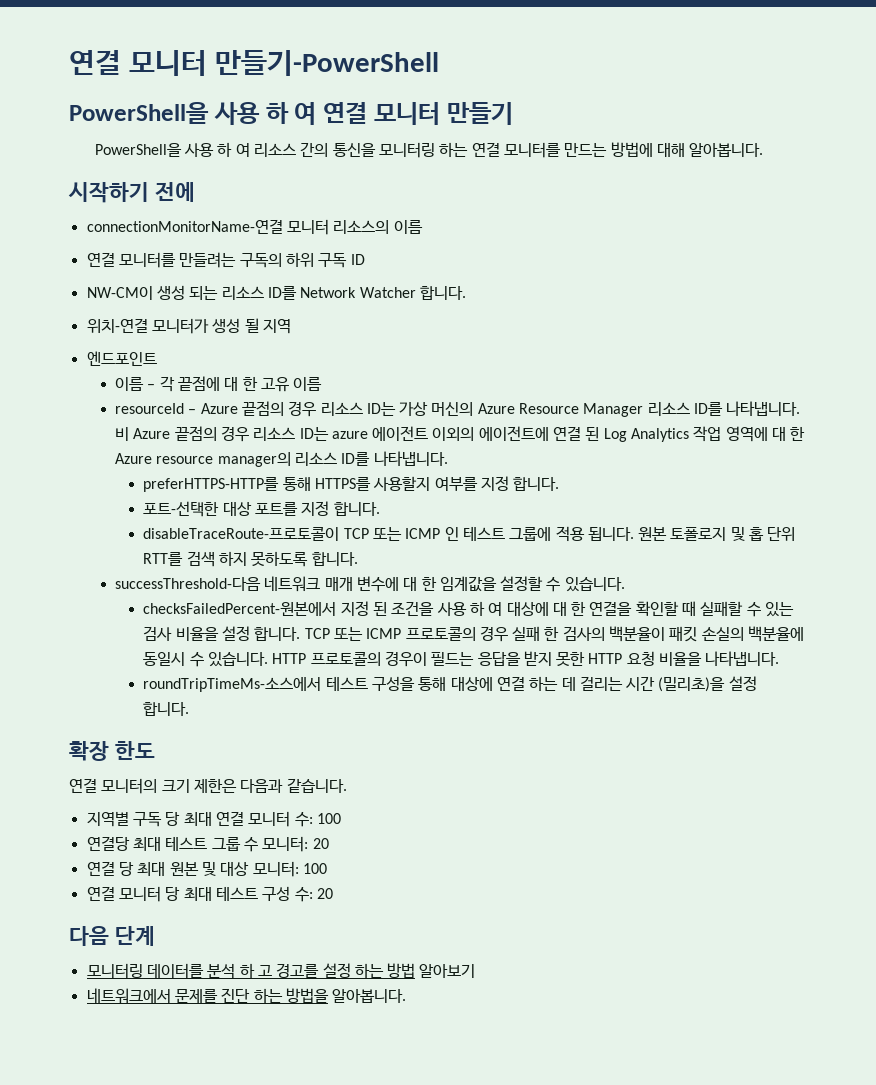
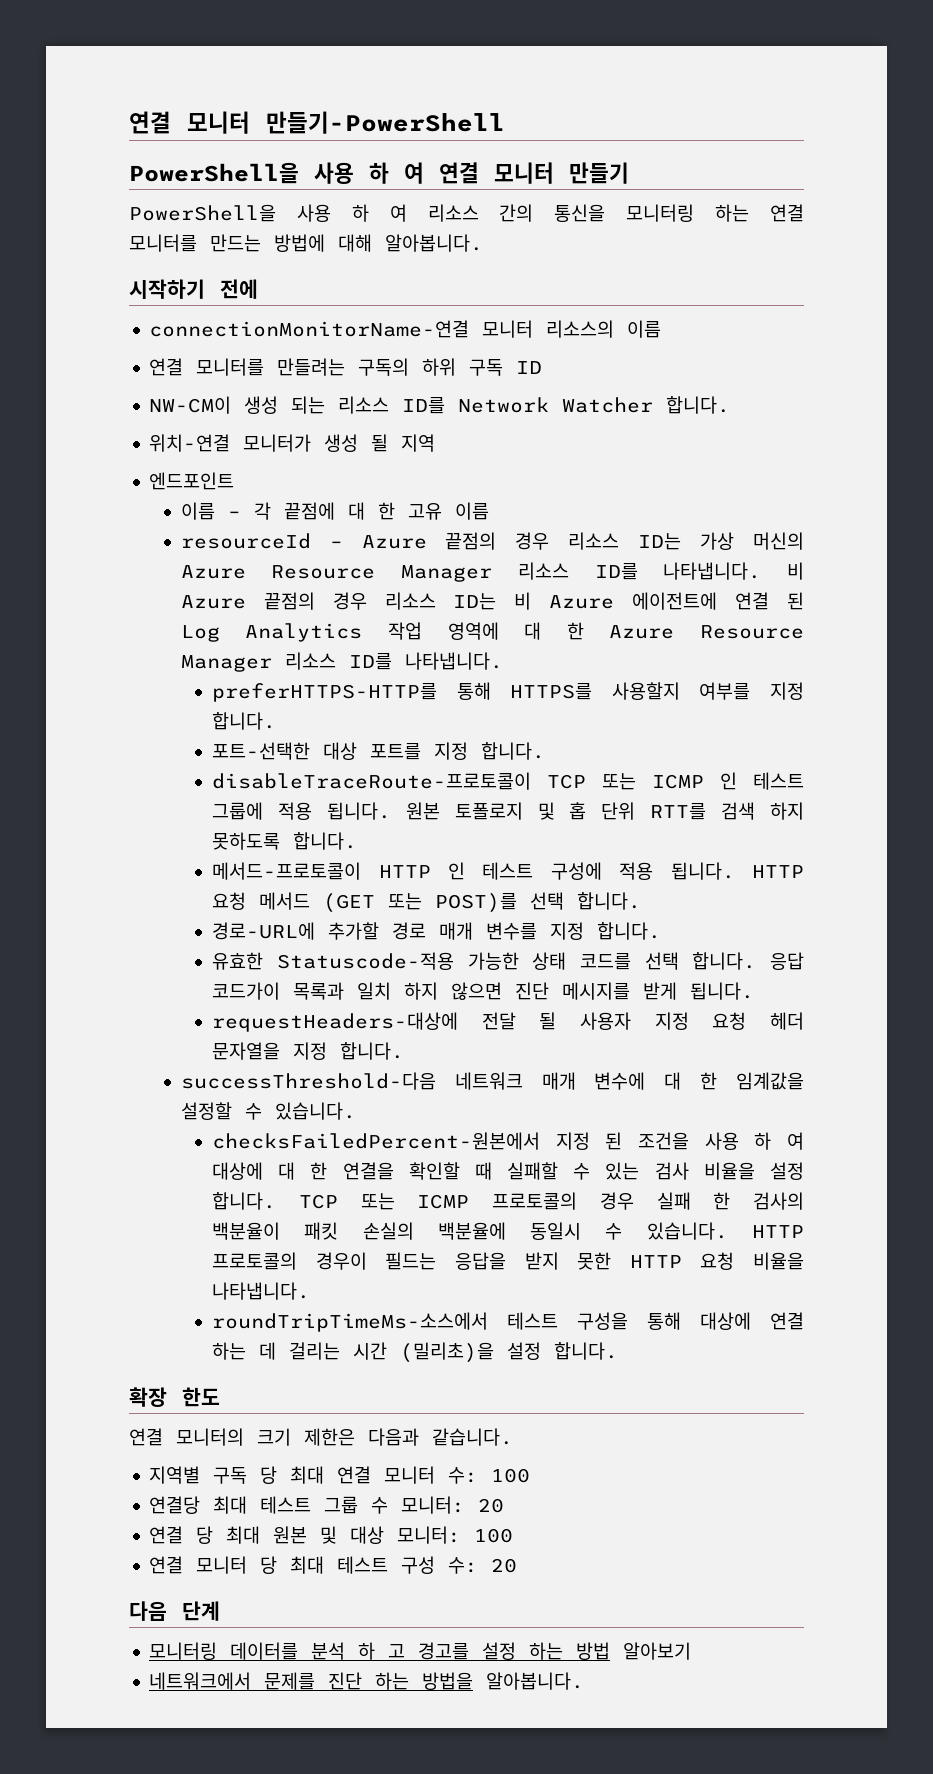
[331,426,475,441] azure 에이전트 이외의 -> [514,592,615,610] 비 Azure
[156,452,291,467] resource manager의 -> [699,625,804,639] [180,655,272,672] Resource Manager
(358, 559) none -> [212,862,804,880] [212,892,642,913] [212,922,662,940] [212,952,805,970] [212,982,755,1000] [212,1012,804,1032] [212,1042,405,1060] // 메서드-프로토콜이 HTTP 인 테스트 구성에 적용 됩니다. HTTP 요청 메서드 (GET 또는 POST)를 선택 합니다. // 경로-URL에 추가할 경로 매개 변수를 지정 합니다. // 유효한 Statuscode-적용 가능한 상태 코드를 선택 합니다. 응답 코드가이 목록과 일치 하지 않으면 진단 메시지를 받게 됩니다. // requestHeaders-대상에 전달 될 사용자 지정 요청 헤더 문자열을 지정 합니다.

